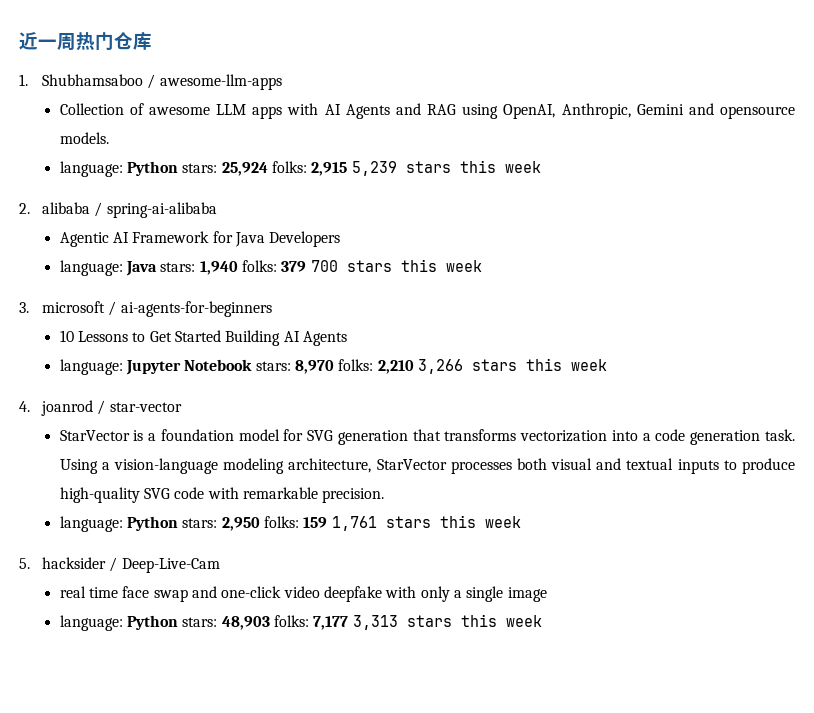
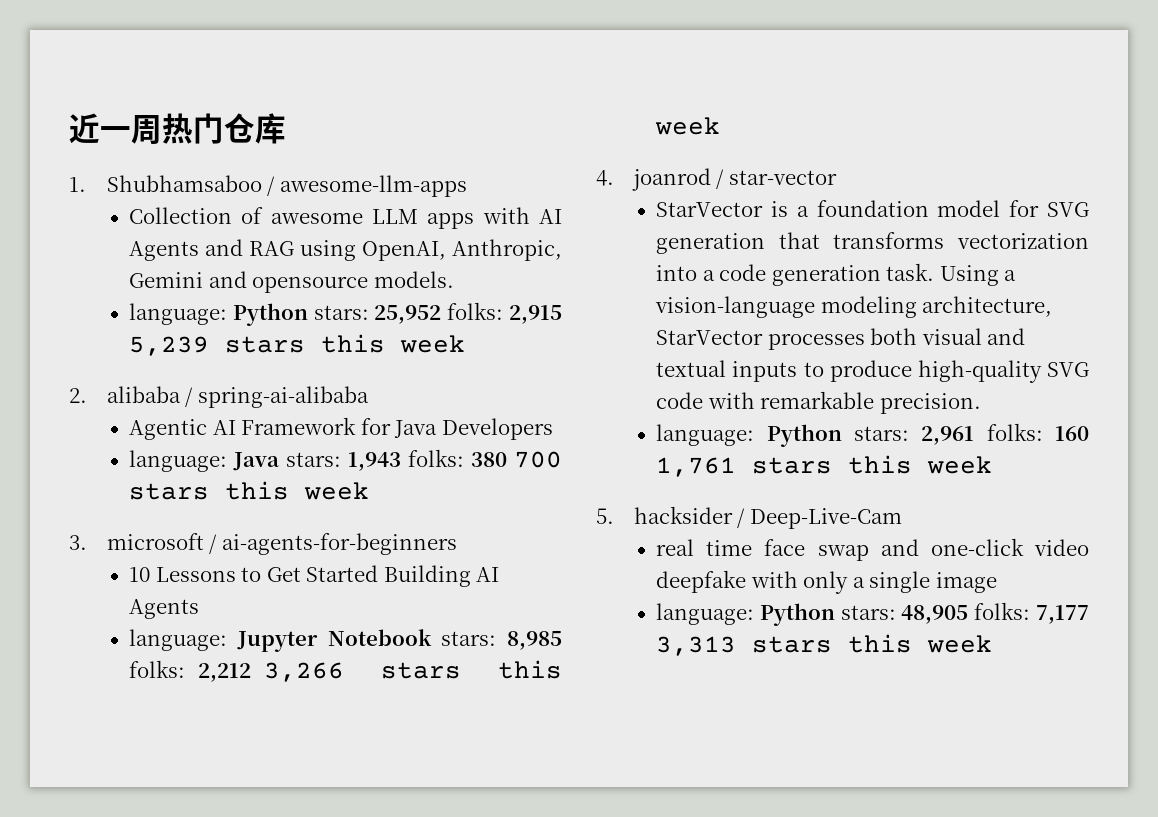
[221,162,268,176] 25,924 -> [374,305,442,324] 25,952
[199,260,307,275] 1,940 folks: 379 -> [348,449,508,471] 1,943 folks: 380
[294,359,414,374] 8,970 folks: 2,210 -> [507,631,562,650] [129,660,252,682] 8,985 folks: 2,212
[221,516,328,531] 2,950 folks: 159 -> [921,423,1089,445] 2,961 folks: 160
[221,616,270,630] 48,903 -> [901,605,969,624] 48,905

